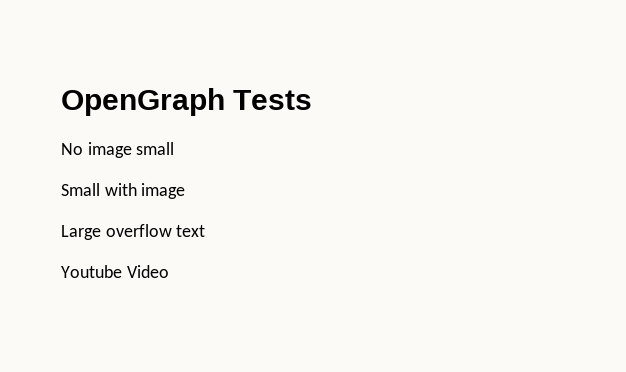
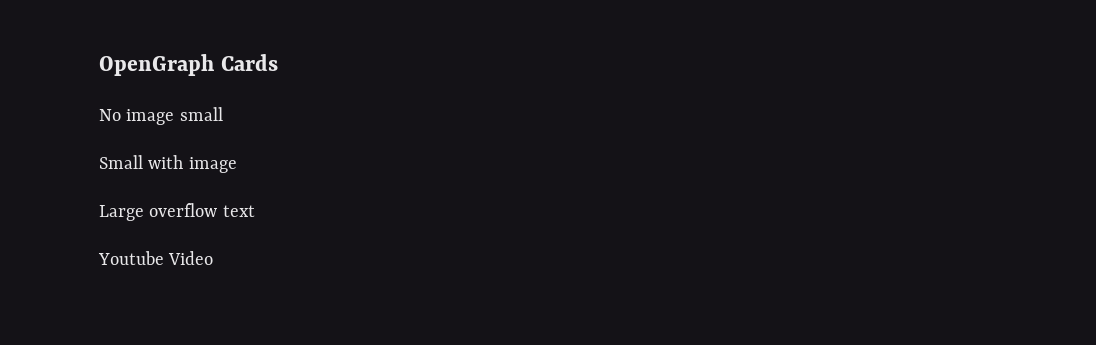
[233,90,313,110] Tests -> [220,54,278,71] Cards

